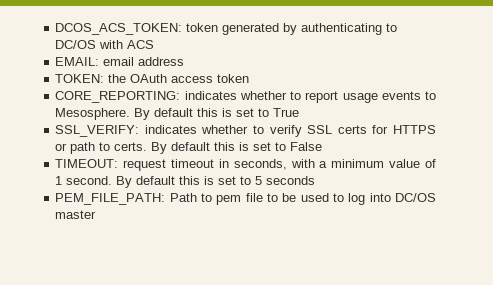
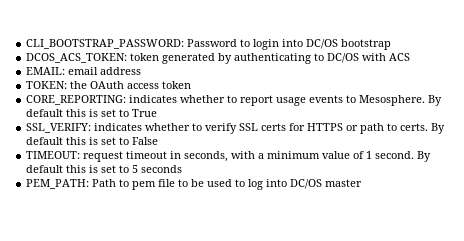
(55, 29) none -> [26,39,392,50] CLI_BOOTSTRAP_PASSWORD: Password to login into DC/OS bootstrap //
[55,193,166,205] PEM_FILE_PATH: -> [26,179,90,189] PEM_PATH:

